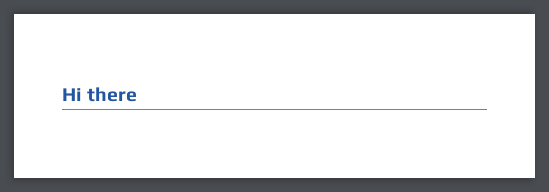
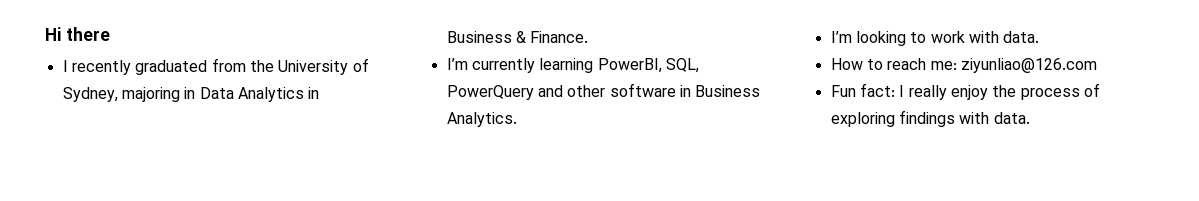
(138, 94) none -> [62,58,369,75] [62,87,320,102] [446,31,589,43] [446,58,699,73] [446,83,761,100] [446,112,517,127] [830,31,1040,46] [830,58,1097,73] [830,83,1100,100] [830,110,1030,127] // I recently graduated from the University of Sydney, majoring in Data Analytics in Business & Finance. // I’m currently learning PowerBI, SQL, PowerQuery and other software in Business Analytics. // I’m looking to work with data. // How to reach me: ziyunliao@126.com // Fun fact: I really enjoy the process of exploring findings with data.

